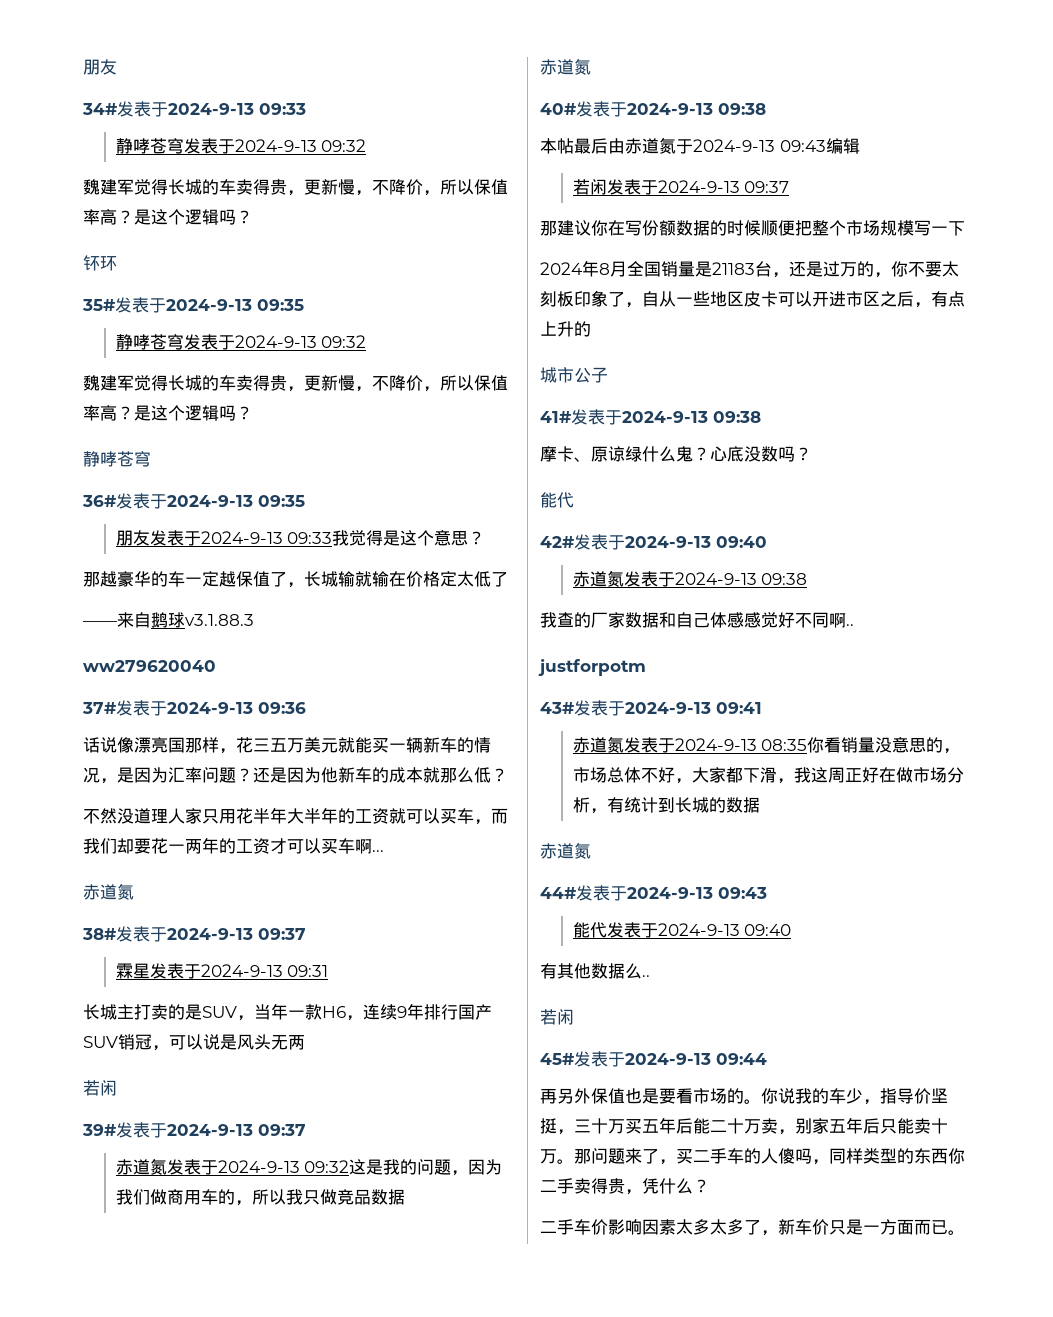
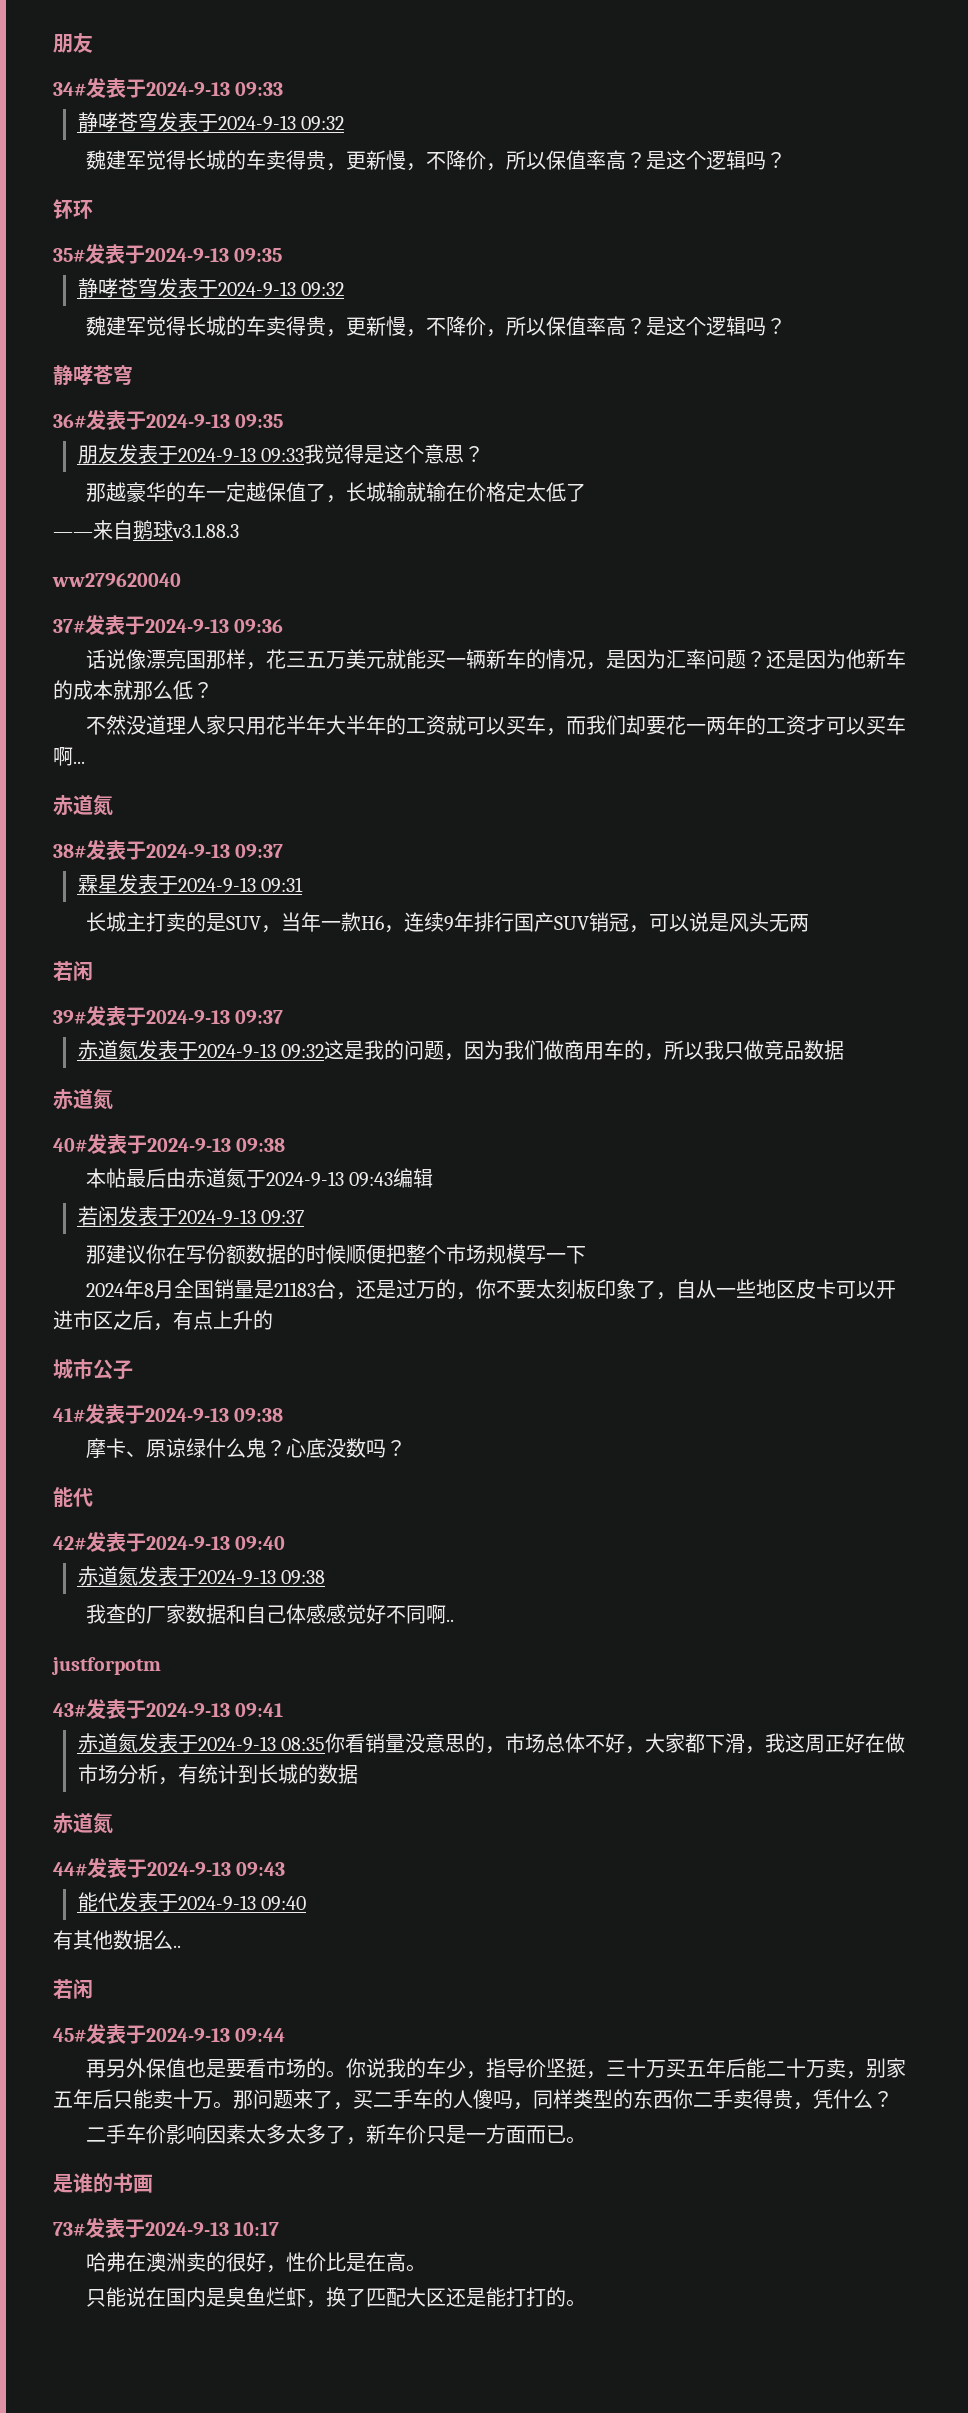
(965, 1232) none -> [53,2173,153,2193] [53,2218,280,2238] [86,2252,427,2273] [86,2287,587,2308] // 是谁的书画 // 73#发表于2024-9-13 10:17 // 哈弗在澳洲卖的很好，性价比是在高。 // 只能说在国内是臭鱼烂虾，换了匹配大区还是能打打的。

